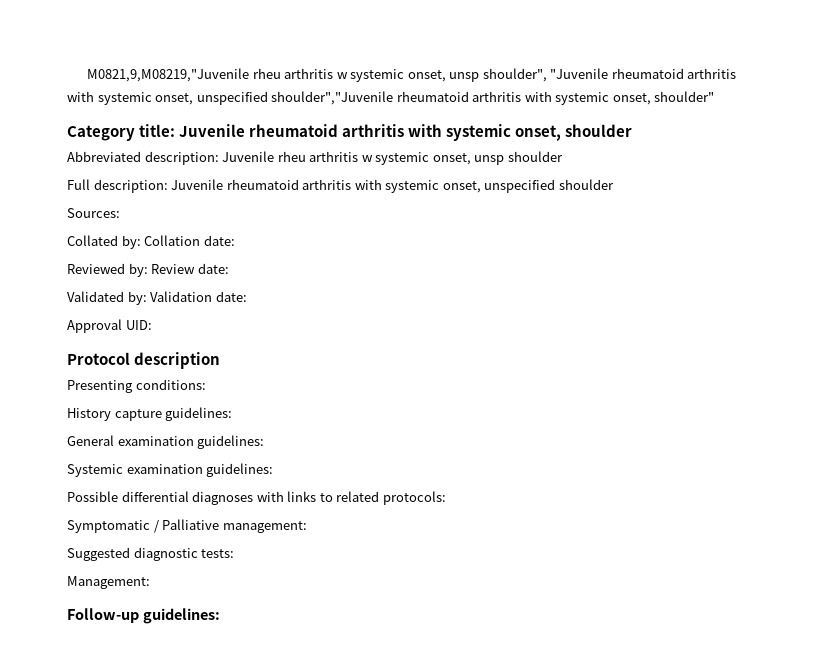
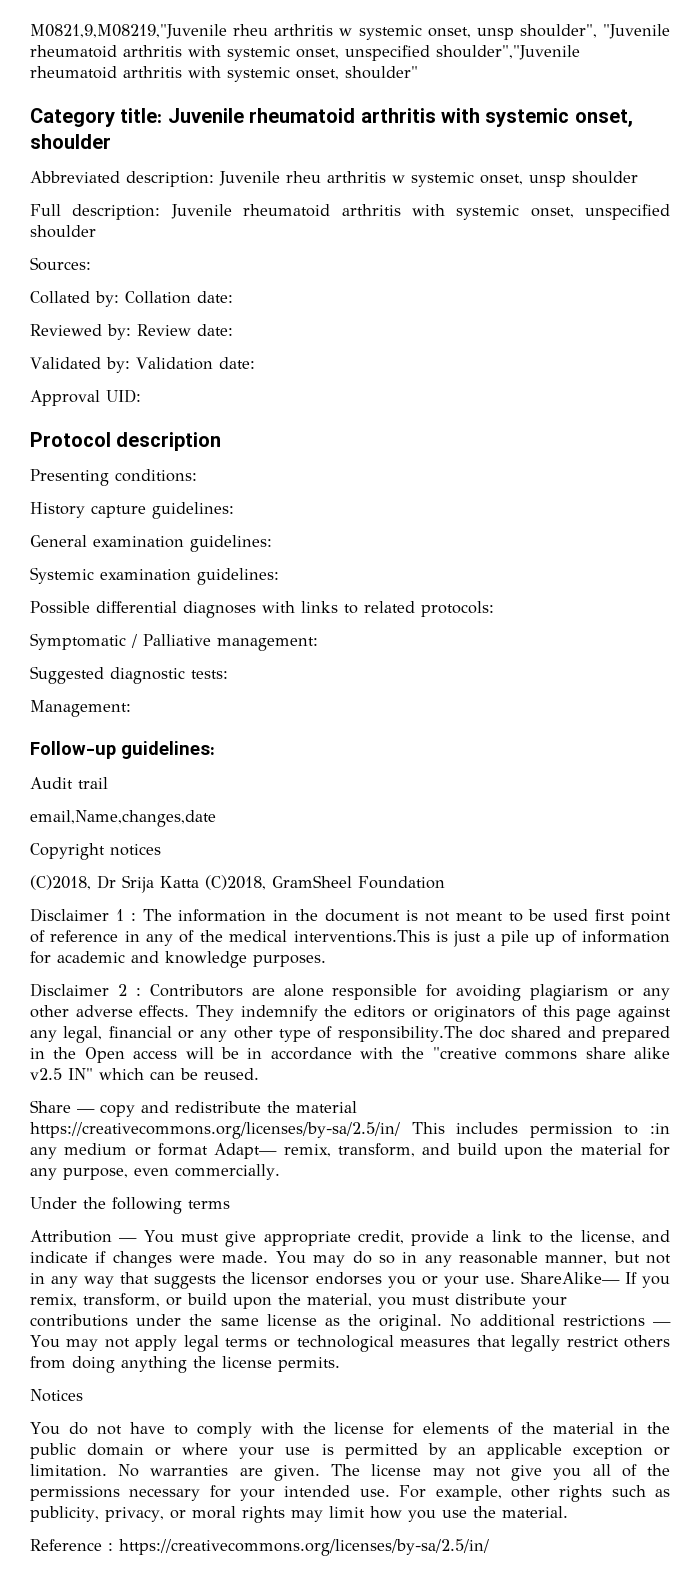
(220, 616) none -> [30,777,108,789] [30,810,216,827] [30,843,161,860] [30,875,445,893] [30,908,672,925] [30,930,670,947] [30,951,326,968] [30,983,670,1001] [30,1005,671,1022] [30,1026,670,1043] [30,1047,670,1063] [30,1068,259,1080] [30,1100,357,1117] [30,1122,671,1139] [30,1143,671,1159] [30,1164,280,1180] [30,1197,230,1214] [30,1230,671,1247] [30,1251,672,1268] [30,1271,670,1289] [30,1293,567,1309] [30,1314,671,1331] [30,1335,670,1352] [30,1356,340,1373] [30,1389,83,1402] [30,1422,670,1438] [30,1443,670,1459] [30,1464,671,1481] [30,1485,671,1502] [30,1506,568,1523] [30,1539,489,1556] // Audit trail // email,Name,changes,date // Copyright notices // (C)2018, Dr Srija Katta (C)2018, GramSheel Foundation // Disclaimer 1 : The information in the document is not meant to be used first point of reference in any of the medical interventions.This is just a pile up of information for academic and knowledge purposes. // Disclaimer 2 : Contributors are alone responsible for avoiding plagiarism or any other adverse effects. They indemnify the editors or originators of this page against any legal, financial or any other type of responsibility.The doc shared and prepared in the Open access will be in accordance with the "creative commons share alike v2.5 IN" which can be reused. // Share — copy and redistribute the material https://creativecommons.org/licenses/by-sa/2.5/in/ This includes permission to :in any medium or format Adapt— remix, transform, and build upon the material for any purpose, even commercially. // Under the following terms // Attribution — You must give appropriate credit, provide a link to the license, and indicate if changes were made. You may do so in any reasonable manner, but not in any way that suggests the licensor endorses you or your use. ShareAlike— If you remix, transform, or build upon the material, you must distribute your contributions under the same license as the original. No additional restrictions — You may not apply legal terms or technological measures that legally restrict others from doing anything the license permits. // Notices // You do not have to comply with the license for elements of the material in the public domain or where your use is permitted by an applicable exception or limitation. No warranties are given. The license may not give you all of the permissions necessary for your intended use. For example, other rights such as publicity, privacy, or moral rights may limit how you use the material. // Reference : https://creativecommons.org/licenses/by-sa/2.5/in/

